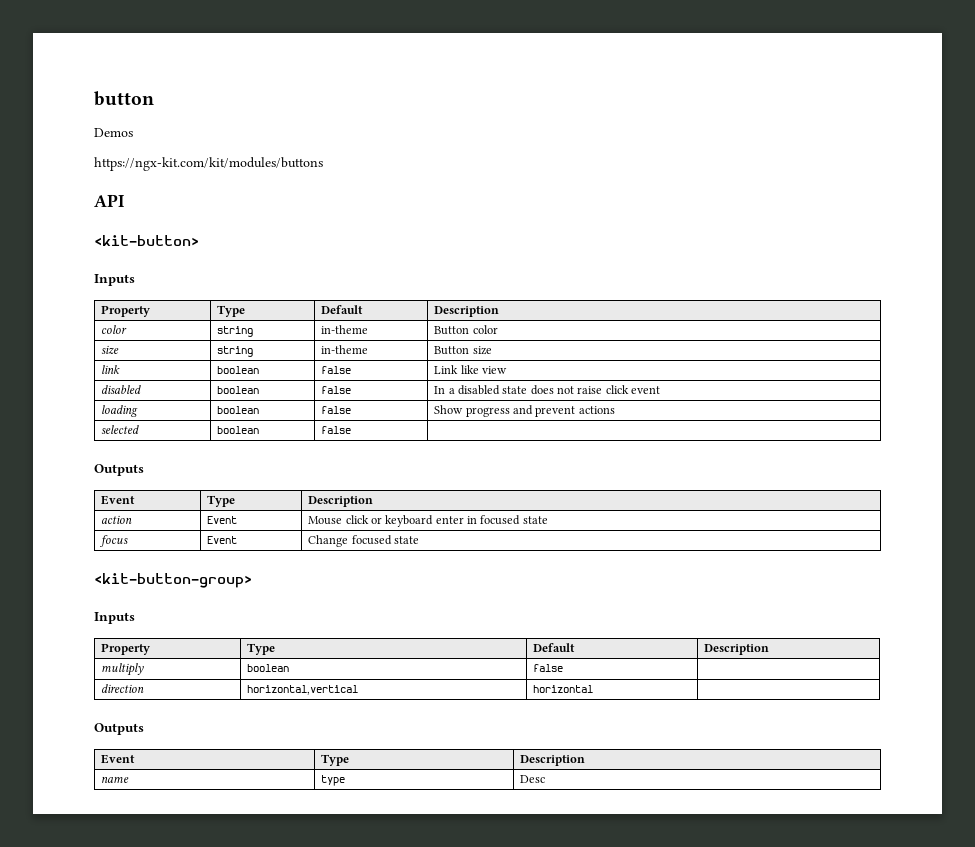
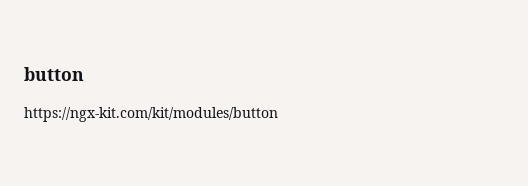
[94,128,133,137] [94,157,323,171] [94,194,125,207] [94,235,199,246] [94,274,135,286] [101,305,151,317] [217,305,246,317] [321,305,364,314] [434,306,500,317] [101,325,128,334] [217,326,254,337] [321,325,369,334] [434,325,498,335] [101,345,120,354] [217,346,254,357] [321,345,369,354] [434,346,492,355] [101,365,121,374] [217,366,260,374] [321,366,352,374] [434,365,507,374] [101,385,142,394] [217,386,260,394] [321,386,352,394] [434,385,661,395] [101,405,139,417] [217,406,260,414] [321,406,352,414] [434,405,615,417] [101,425,140,434] [217,426,260,434] [321,426,352,434] [94,464,144,476] [101,495,136,505] [207,495,236,507] [308,496,374,507] [101,515,133,524] [207,516,238,524] [308,515,548,527] [100,535,129,547] [207,536,238,544] [308,535,419,547] [94,573,252,588] [94,612,135,624] [101,643,151,655] [247,643,276,655] [533,643,576,652] [704,644,770,655] [101,663,145,676] [247,664,290,672] [533,664,564,672] [101,684,145,693] [247,685,359,695] [533,685,594,693] [94,723,144,735] [101,754,136,764] [321,754,350,766] [520,755,586,766] [101,776,130,783] [321,775,346,786] [520,775,546,783] Demos // https://ngx-kit.com/kit/modules/buttons // API // <kit-button> // Inputs // Property | Type | Default | Description // color | string | in-theme | Button color // size | string | in-theme | Button size // link | boolean | false | Link like view // disabled | boolean | false | In a disabled state does not raise click event // loading | boolean | false | Show progress and prevent actions // selected | boolean | false | // Outputs // Event | Type | Description // action | Event | Mouse click or keyboard enter in focused state // focus | Event | Change focused state // <kit-button-group> // Inputs // Property | Type | Default | Description // multiply | boolean | false | // direction | horizontal,vertical | horizontal | // Outputs // Event | Type | Description // name | type | Desc -> [24,107,278,122] https://ngx-kit.com/kit/modules/button

